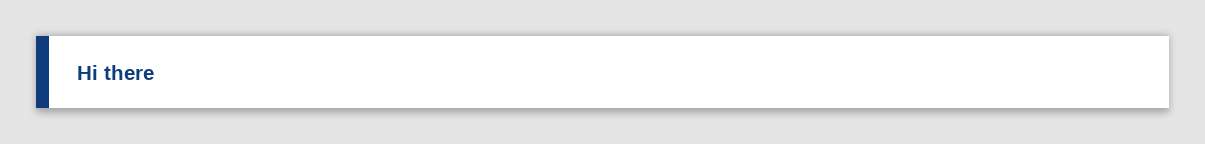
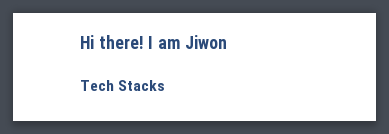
[104,65,154,80] there -> [98,35,227,49] [80,80,166,91] there! I am Jiwon // Tech Stacks

